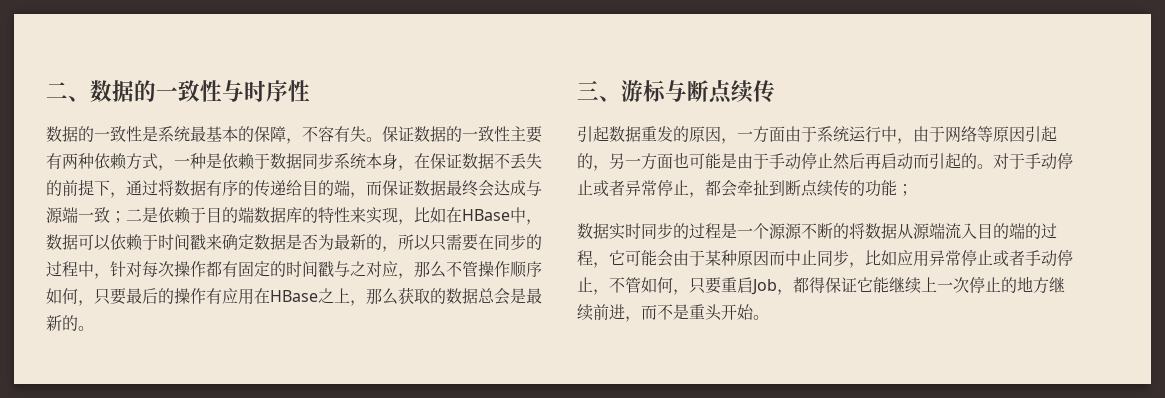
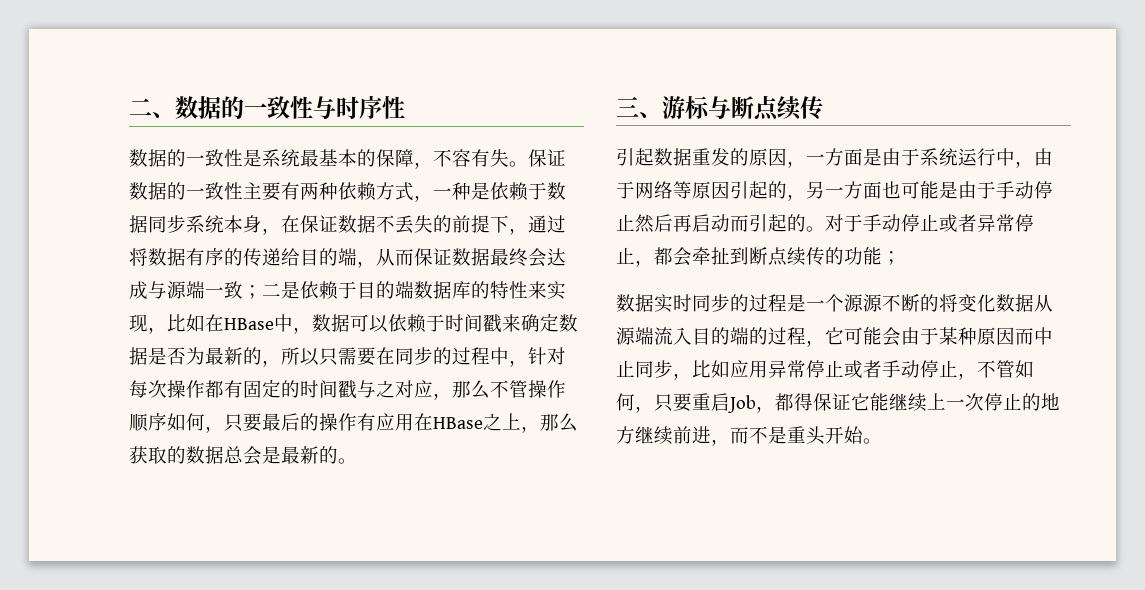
(366, 195) none -> [376,248,395,266] 从
(785, 134) none -> [863,148,882,166] 是
(865, 231) none -> [958,294,996,312] 变化

